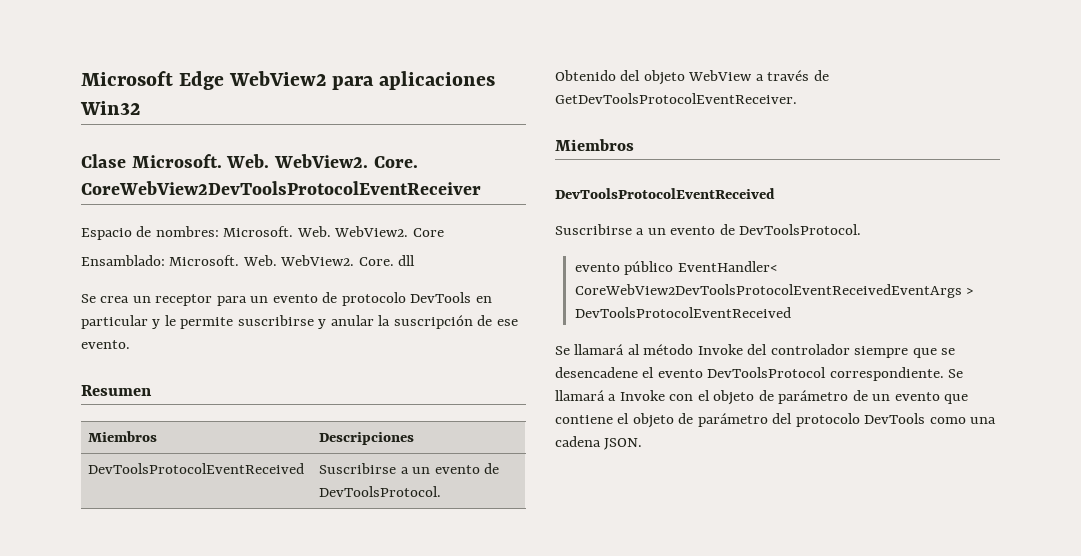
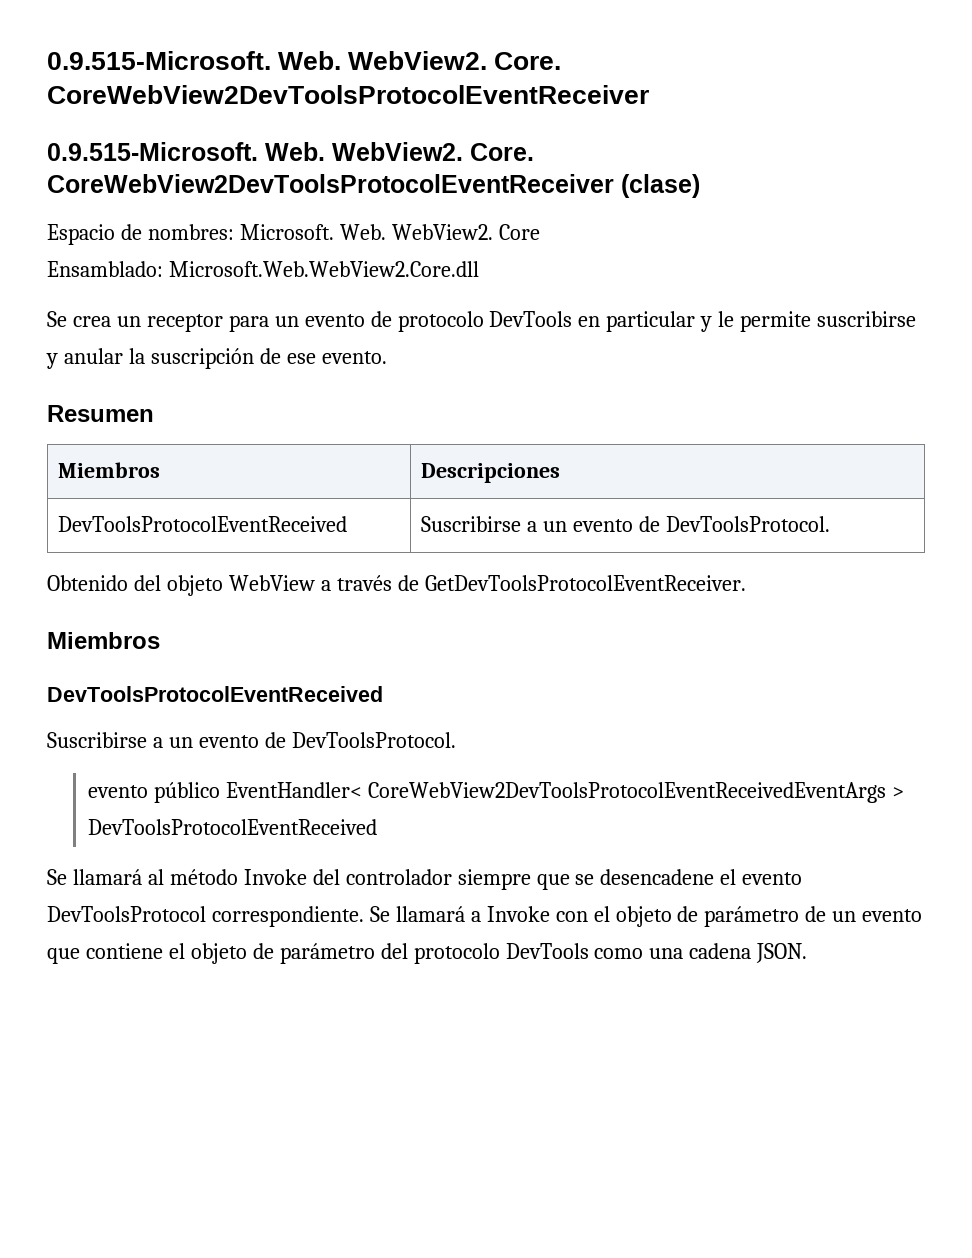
[81,71,496,90] [80,101,140,115] [81,154,418,168] [81,181,481,195] Microsoft Edge WebView2 para aplicaciones Win32 // Clase Microsoft. Web. WebView2. Core. CoreWebView2DevToolsProtocolEventReceiver -> [47,51,562,70] [47,85,649,104] [47,142,534,161] [47,174,700,198] 0.9.515-Microsoft. Web. WebView2. Core. CoreWebView2DevToolsProtocolEventReceiver // 0.9.515-Microsoft. Web. WebView2. Core. CoreWebView2DevToolsProtocolEventReceiver (clase)
[169,255,416,266] Microsoft. Web. WebView2. Core. dll -> [168,261,479,277] Microsoft.Web.WebView2.Core.dll

